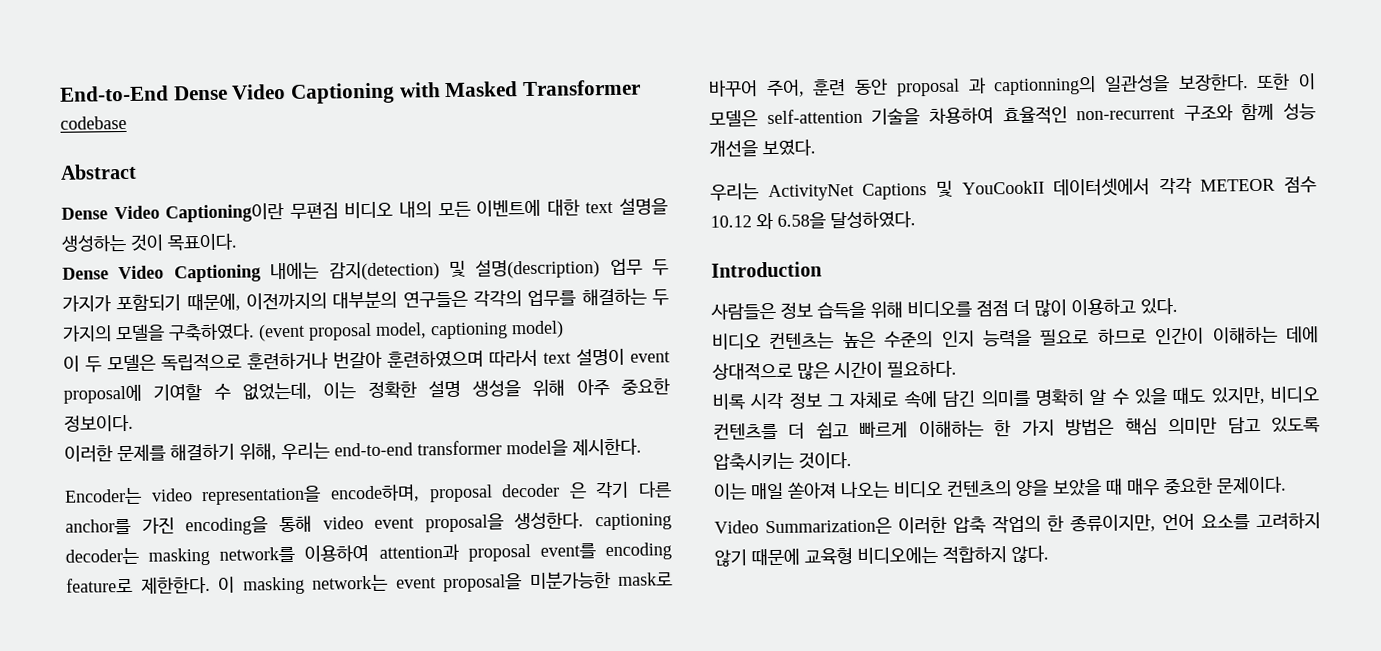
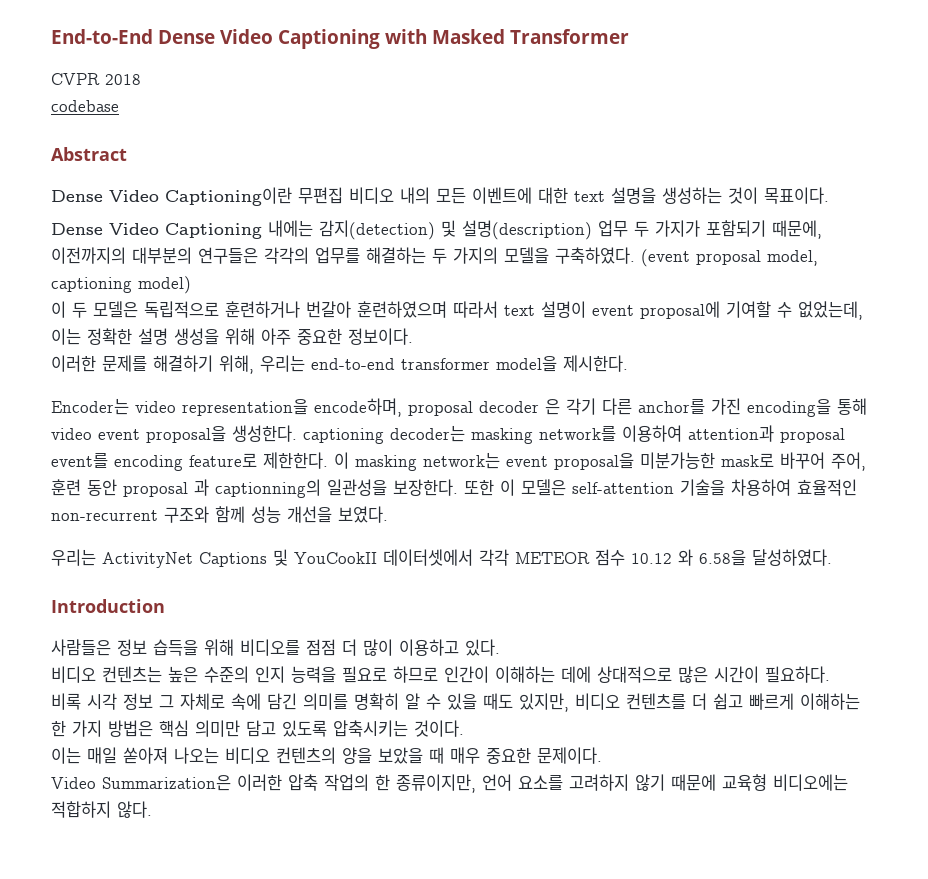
(642, 88) none -> [51,73,141,85] // CVPR 2018

